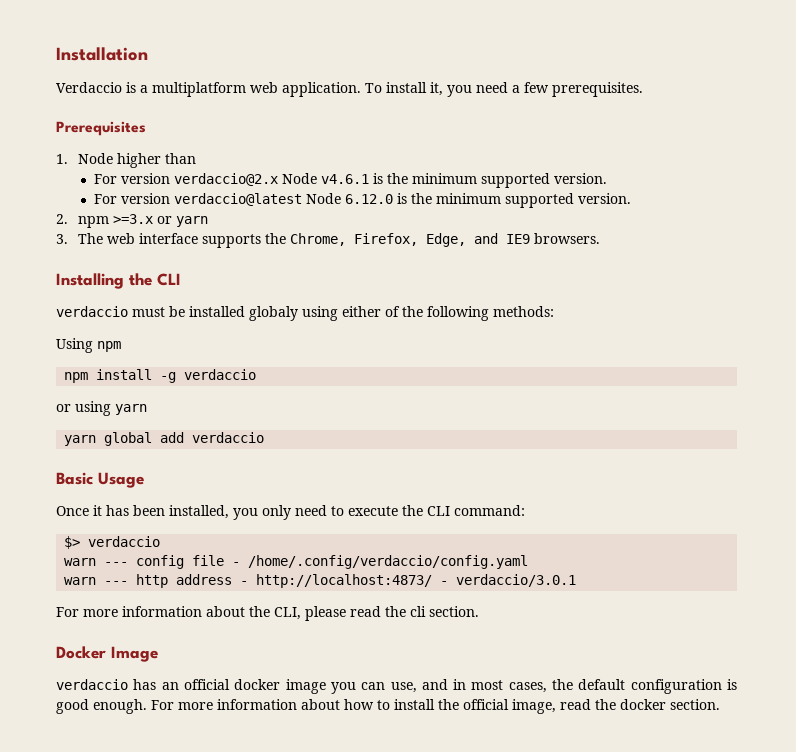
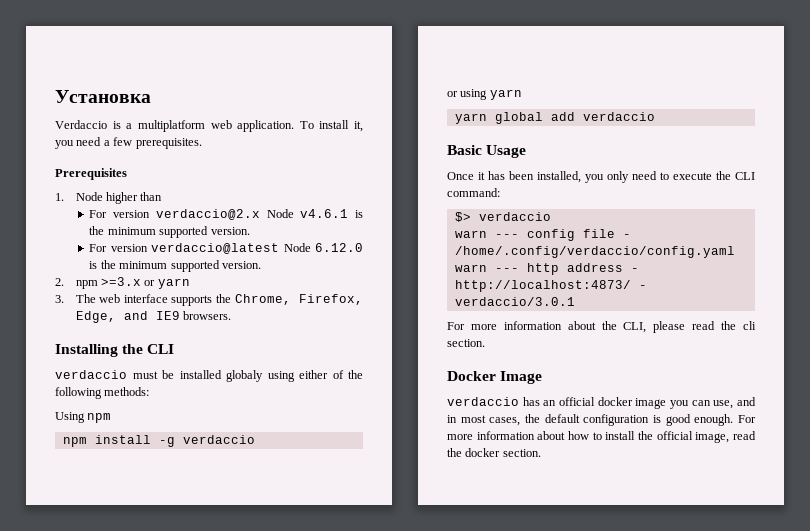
[56,47,148,61] Installation -> [55,90,151,103] Установка

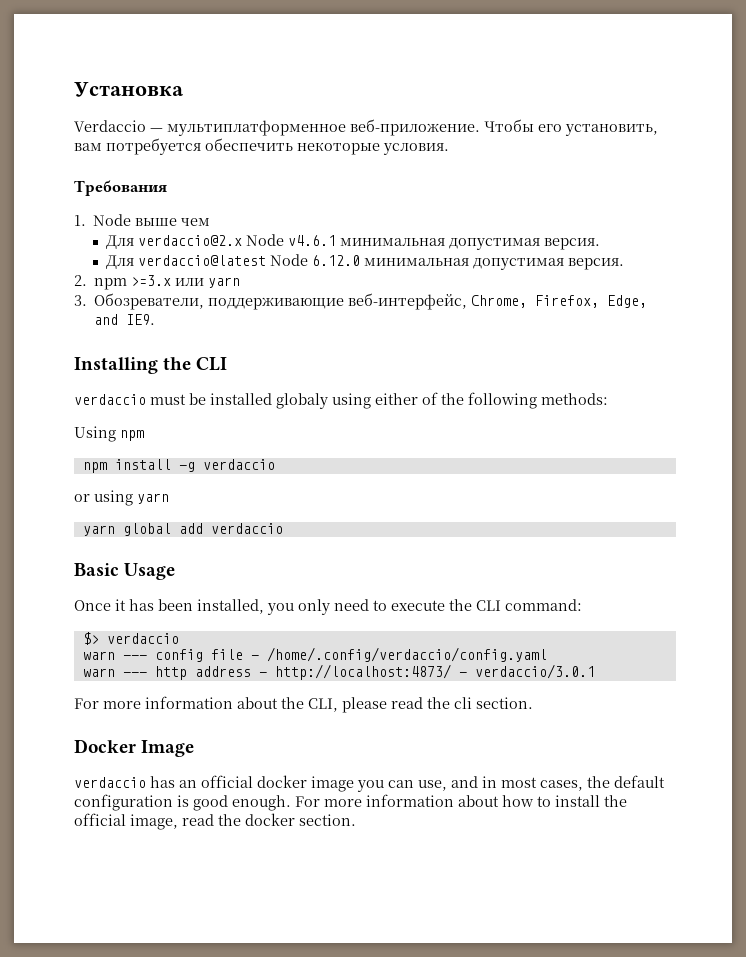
[112,120,363,132] [55,137,202,149] [55,168,127,180] [55,192,163,204] [89,209,363,220] [89,226,250,238] [89,243,363,254] [89,260,261,272] is a multiplatform web application. To install it, you need a few prerequisites. // Prerequisites // 1. Node higher than // For version verdaccio@2.x Node v4.6.1 is the minimum supported version. // For version verdaccio@latest Node 6.12.0 is the minimum supported version. -> [150,119,658,136] [74,138,449,155] [74,180,167,196] [74,214,211,226] [106,234,601,250] [106,254,625,270] — мультиплатформенное веб-приложение. Чтобы его установить, вам потребуется обеспечить некоторые условия. // Требования // 1. Node выше чем // Для verdaccio@2.x Node v4.6.1 минимальная допустимая версия. // Для verdaccio@latest Node 6.12.0 минимальная допустимая версия.
[144,280,156,286] or -> [175,278,205,286] или
[75,294,231,306] The web interface supports the -> [94,293,468,310] Обозреватели, поддерживающие веб-интерфейс,
[155,311,231,320] IE9 browsers. -> [126,314,156,325] IE9.

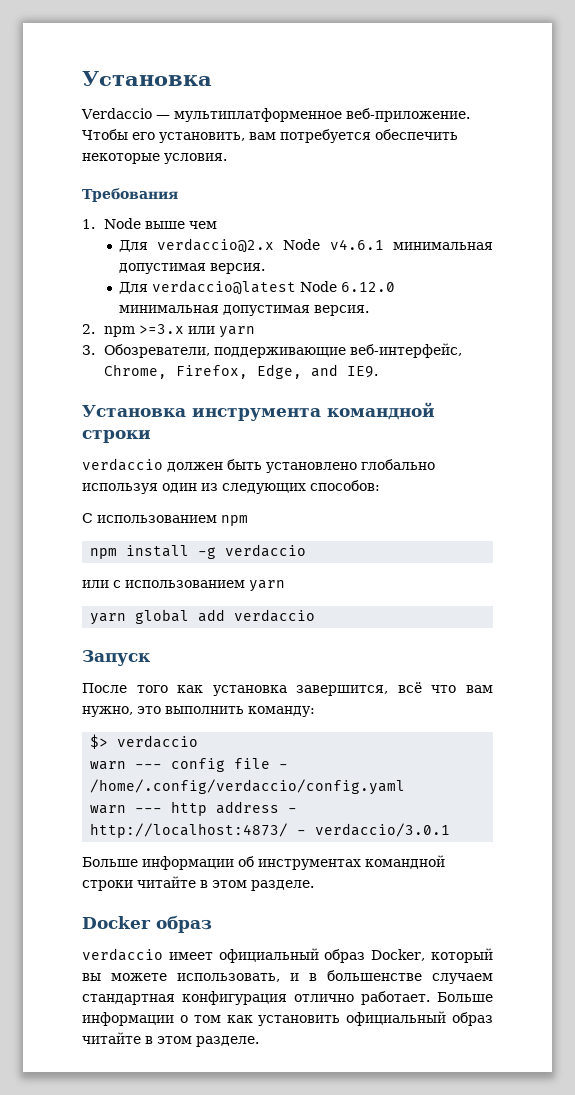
[74,357,228,374] [74,392,608,409] [74,426,116,442] Installing the CLI // verdaccio must be installed globaly using either of the following methods: // Using -> [82,402,435,421] [82,430,151,443] [82,458,435,473] [82,480,380,494] [82,513,217,523] Установка инструмента командной строки // verdaccio должен быть установлено глобально используя один из следующих способов: // С использованием
[74,490,133,506] or using -> [82,580,245,588] или с использованием
[74,563,176,580] [74,599,582,615] Basic Usage // Once it has been installed, you only need to execute the CLI command: -> [82,650,151,666] [82,682,493,696] [82,706,315,717] Запуск // После того как установка завершится, всё что вам нужно, это выполнить команду:
[74,696,533,713] For more information about the CLI, please read the cli section. -> [82,855,445,870] [82,876,314,891] Больше информации об инструментах командной строки читайте в этом разделе.
[141,740,195,757] [74,775,665,792] [74,794,627,811] [74,813,356,830] Image // verdaccio has an official docker image you can use, and in most cases, the default configuration is good enough. For more information about how to install the official image, read the docker section. -> [156,915,212,933] [82,948,493,963] [82,970,493,984] [82,991,493,1005] [82,1011,493,1026] [82,1032,259,1047] образ // verdaccio имеет официальный образ Docker, который вы можете использовать, и в большенстве случаем стандартная конфигурация отлично работает. Больше информации о том как установить официальный образ читайте в этом разделе.

